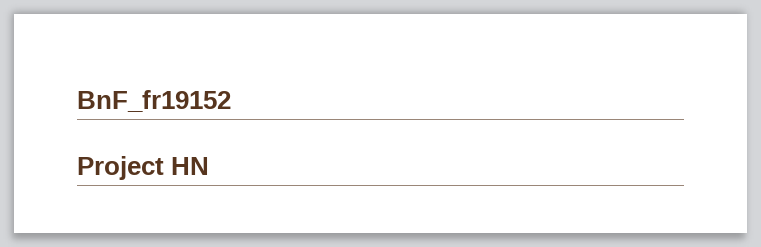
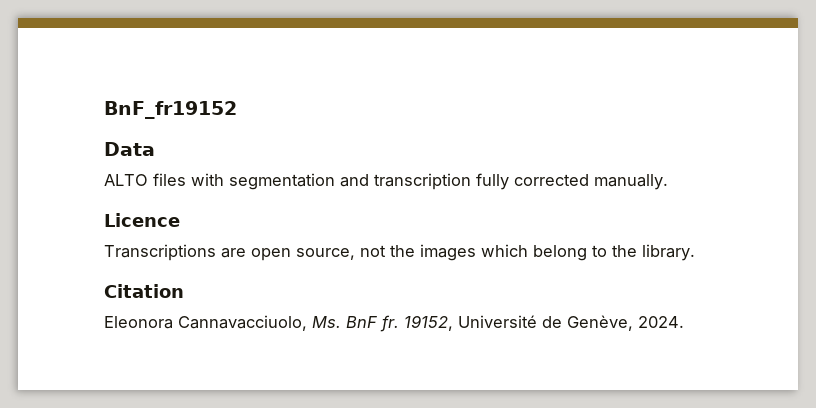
[77,156,210,180] Project HN -> [104,142,155,156] [104,173,668,190] [104,213,180,227] [104,244,695,261] [104,284,184,298] [104,315,684,332] Data // ALTO files with segmentation and transcription fully corrected manually. // Licence // Transcriptions are open source, not the images which belong to the library. // Citation // Eleonora Cannavacciuolo, Ms. BnF fr. 19152, Université de Genève, 2024.

